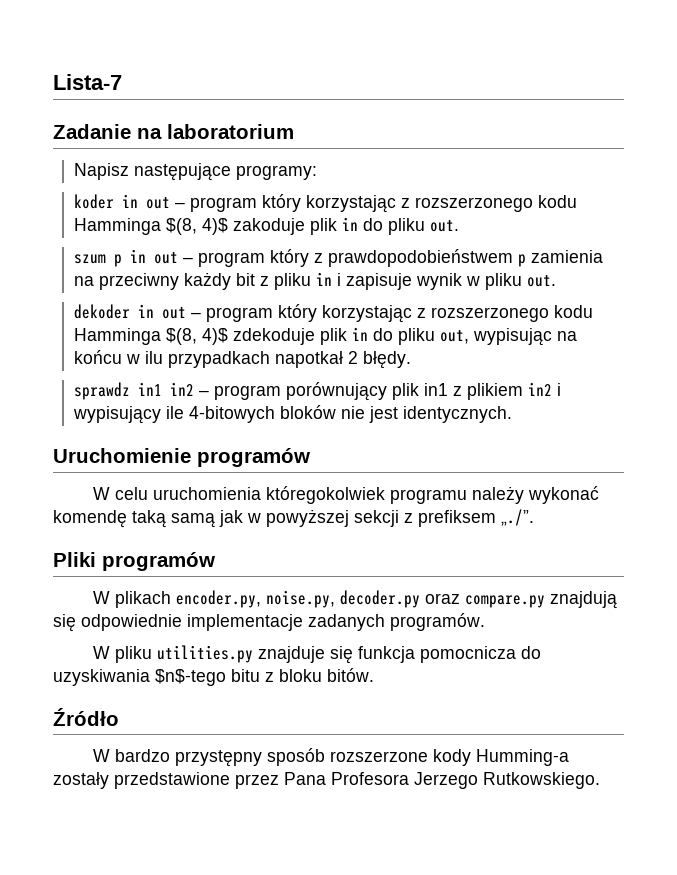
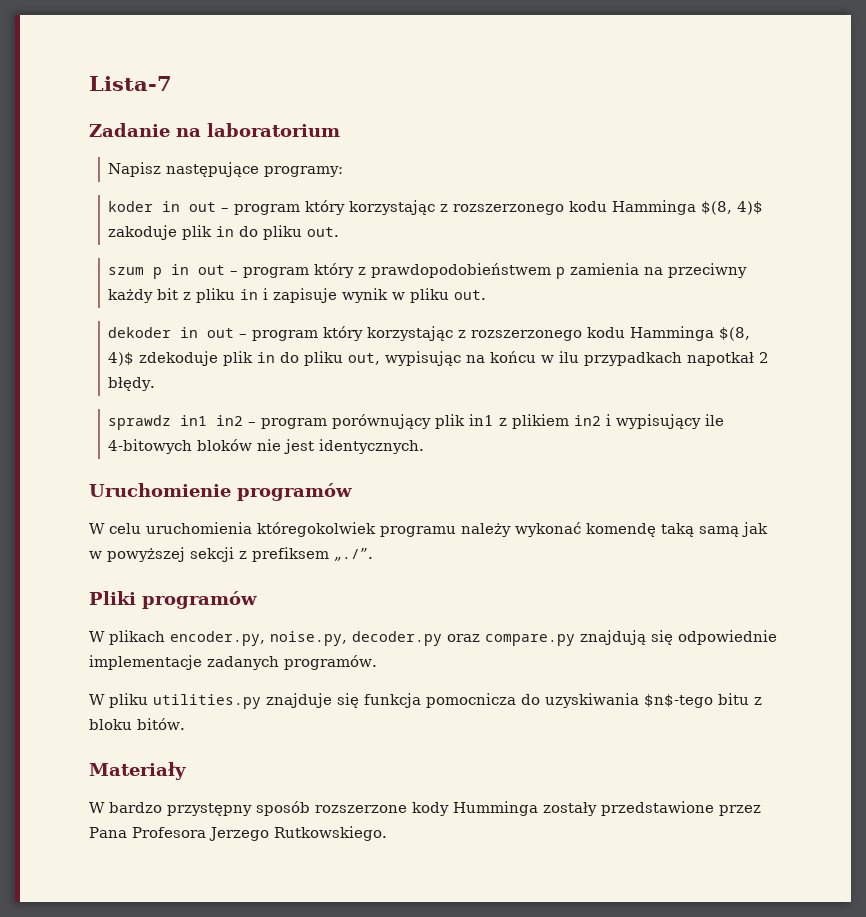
[53,708,119,726] Źródło -> [89,762,186,780] Materiały
[476,749,570,766] Humming-a -> [453,801,538,816] Humminga

